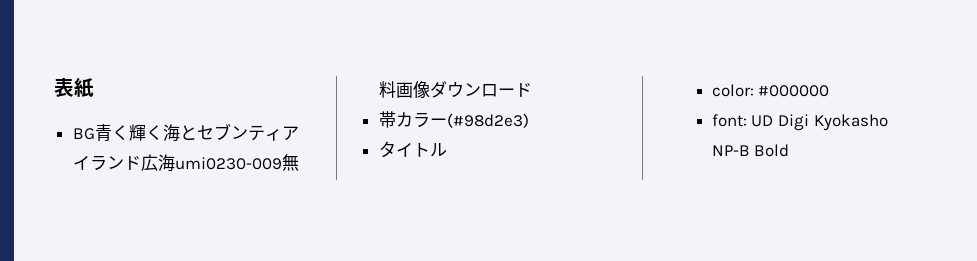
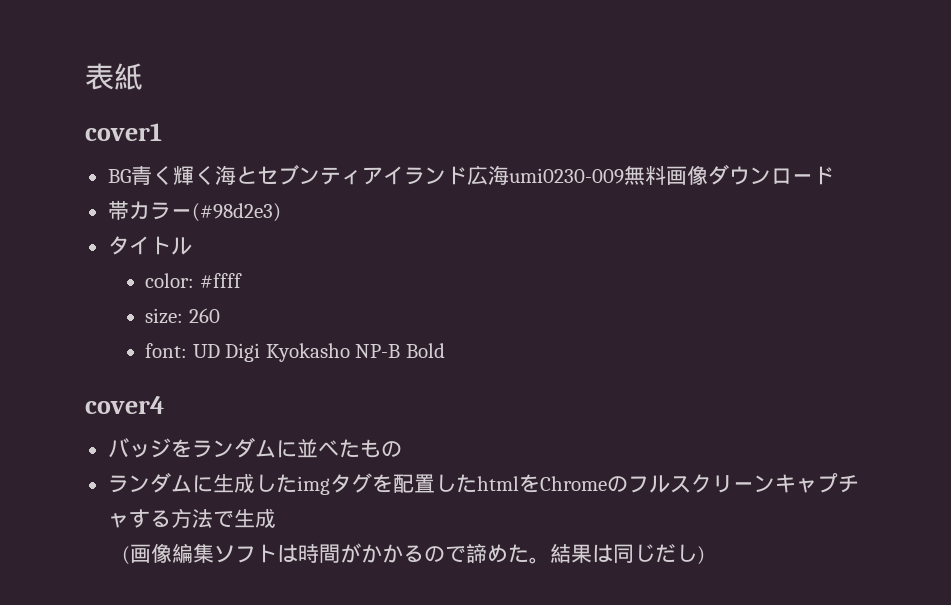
(94, 88) none -> [85,123,162,141] // cover1
[758,85,830,97] #000000 -> [199,273,242,288] [145,308,220,324] #ffff // size: 260
(790, 150) none -> [85,396,164,414] [107,437,402,458] [107,472,859,495] [107,508,276,528] [122,543,706,565] // cover4 // バッジをランダムに並べたもの // ランダムに生成したimgタグを配置したhtmlをChromeのフルスクリーンキャプチャする方法で生成 // (画像編集ソフトは時間がかかるので諦めた。結果は同じだし)

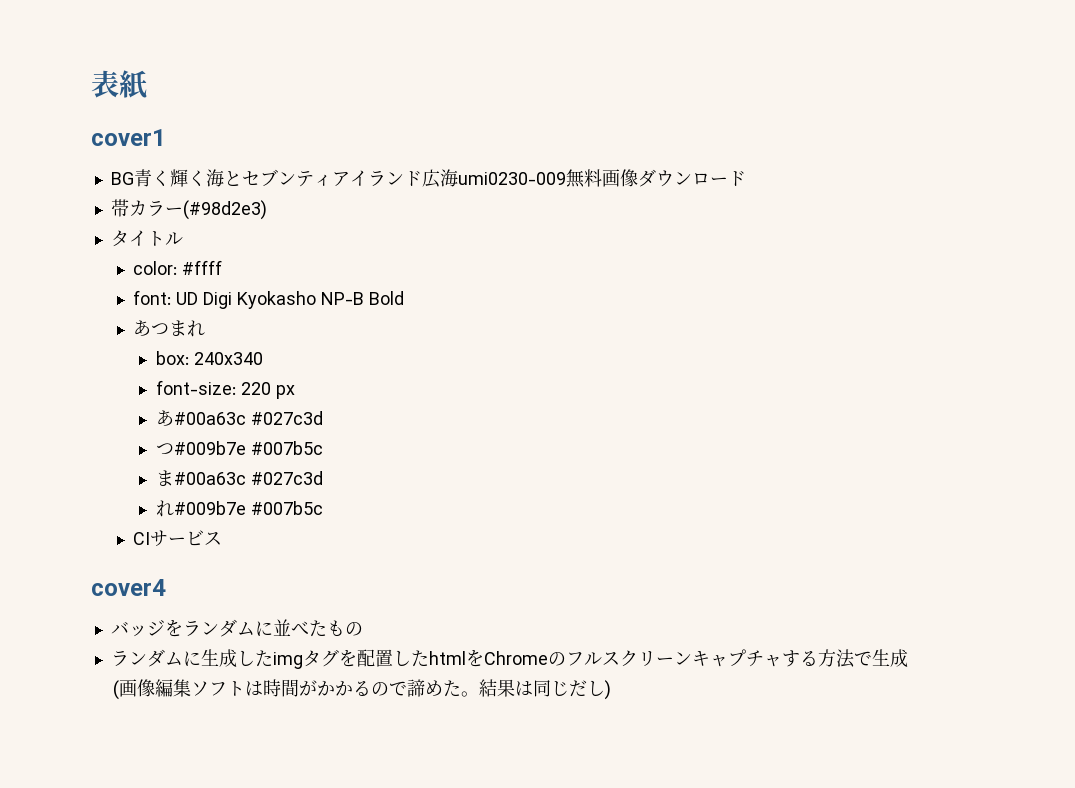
[145,308,220,324] // size: 260 -> (223, 267) none
(445, 350) none -> [133,320,206,337] [155,351,263,365] [155,380,295,399] [155,410,323,426] [155,441,323,455] [155,470,323,486] [155,500,323,517] [133,530,223,547] // あつまれ // box: 240x340 // font-size: 220 px // あ#00a63c #027c3d // つ#009b7e #007b5c // ま#00a63c #027c3d // れ#009b7e #007b5c // CIサービス

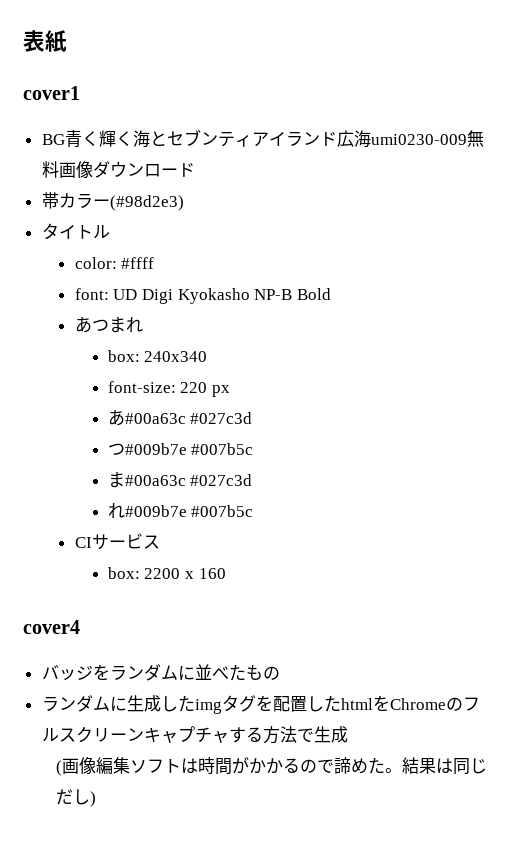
(223, 538) none -> [107,567,226,579] // box: 2200 x 160

